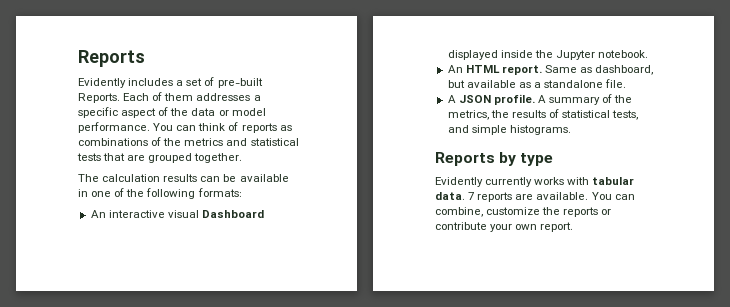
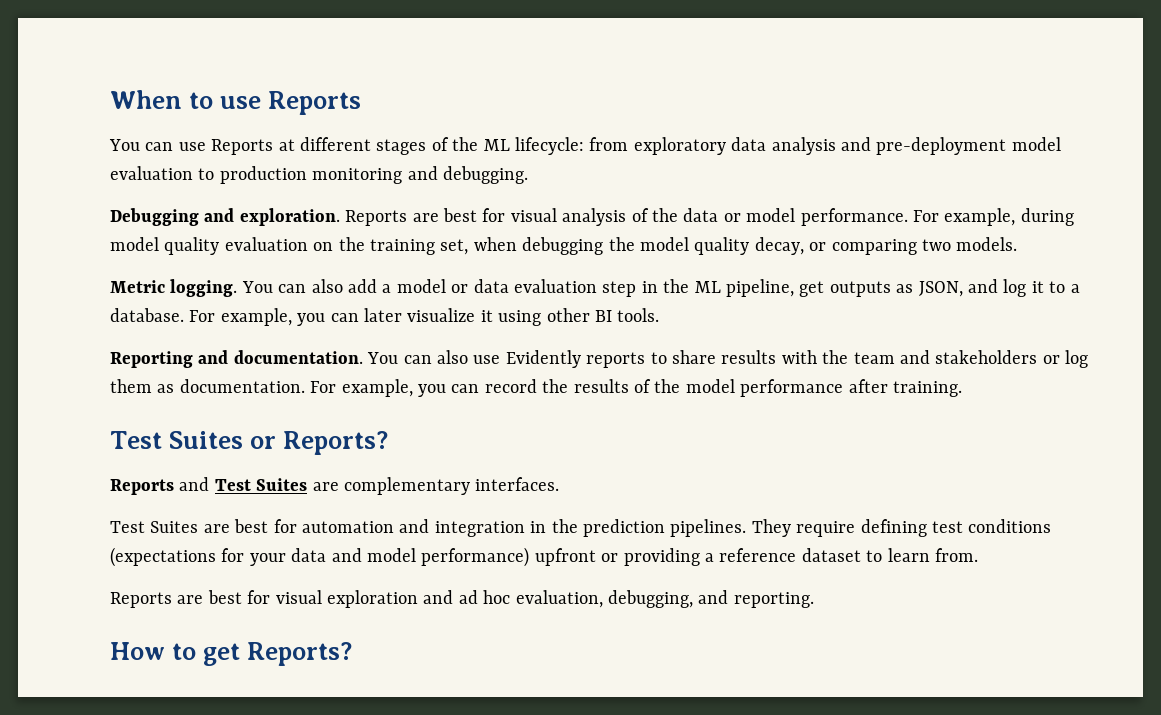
[78,50,145,67] [78,77,263,88] [78,92,261,103] [78,107,157,118] Reports // Evidently includes a set of pre-built Reports. Each of them addresses a specific aspect -> [110,90,362,115] [109,137,1061,155] [110,166,528,184] [110,208,627,226] When to use Reports // You can use Reports at different stages of the ML lifecycle: from exploratory data analysis and pre-deployment model evaluation to production monitoring and debugging. // Debugging and exploration. Reports are best for visual analysis
[153,122,292,133] [78,137,299,146] [77,153,243,163] [78,174,289,182] [78,188,242,199] [90,210,264,218] [447,50,649,60] [447,65,654,75] [447,79,627,88] [447,94,633,105] [447,109,639,120] [447,125,571,135] [435,152,554,166] [435,177,635,187] [435,192,635,202] [435,207,612,217] [435,222,574,232] You can think of reports as combinations of the metrics and statistical tests that are grouped together. // The calculation results can be available in one of the following formats: // An interactive visual Dashboard displayed inside the Jupyter notebook. // An HTML report. Same as dashboard, but available as a standalone file. // A JSON profile. A summary of the metrics, the results of statistical tests, and simple histograms. // Reports by type // Evidently currently works with tabular data. 7 reports are available. You can combine, customize the reports or contribute your own report. -> [912,208,1074,226] [110,237,1018,255] [110,279,1080,297] [110,308,660,326] [110,350,1089,368] [110,379,962,397] [110,431,389,455] [110,477,560,495] [110,519,1052,537] [110,547,978,567] [110,590,814,608] [110,642,353,666] For example, during model quality evaluation on the training set, when debugging the model quality decay, or comparing two models. // Metric logging. You can also add a model or data evaluation step in the ML pipeline, get outputs as JSON, and log it to a database. For example, you can later visualize it using other BI tools. // Reporting and documentation. You can also use Evidently reports to share results with the team and stakeholders or log them as documentation. For example, you can record the results of the model performance after training. // Test Suites or Reports? // Reports and Test Suites are complementary interfaces. // Test Suites are best for automation and integration in the prediction pipelines. They require defining test conditions (expectations for your data and model performance) upfront or providing a reference dataset to learn from. // Reports are best for visual exploration and ad hoc evaluation, debugging, and reporting. // How to get Reports?

